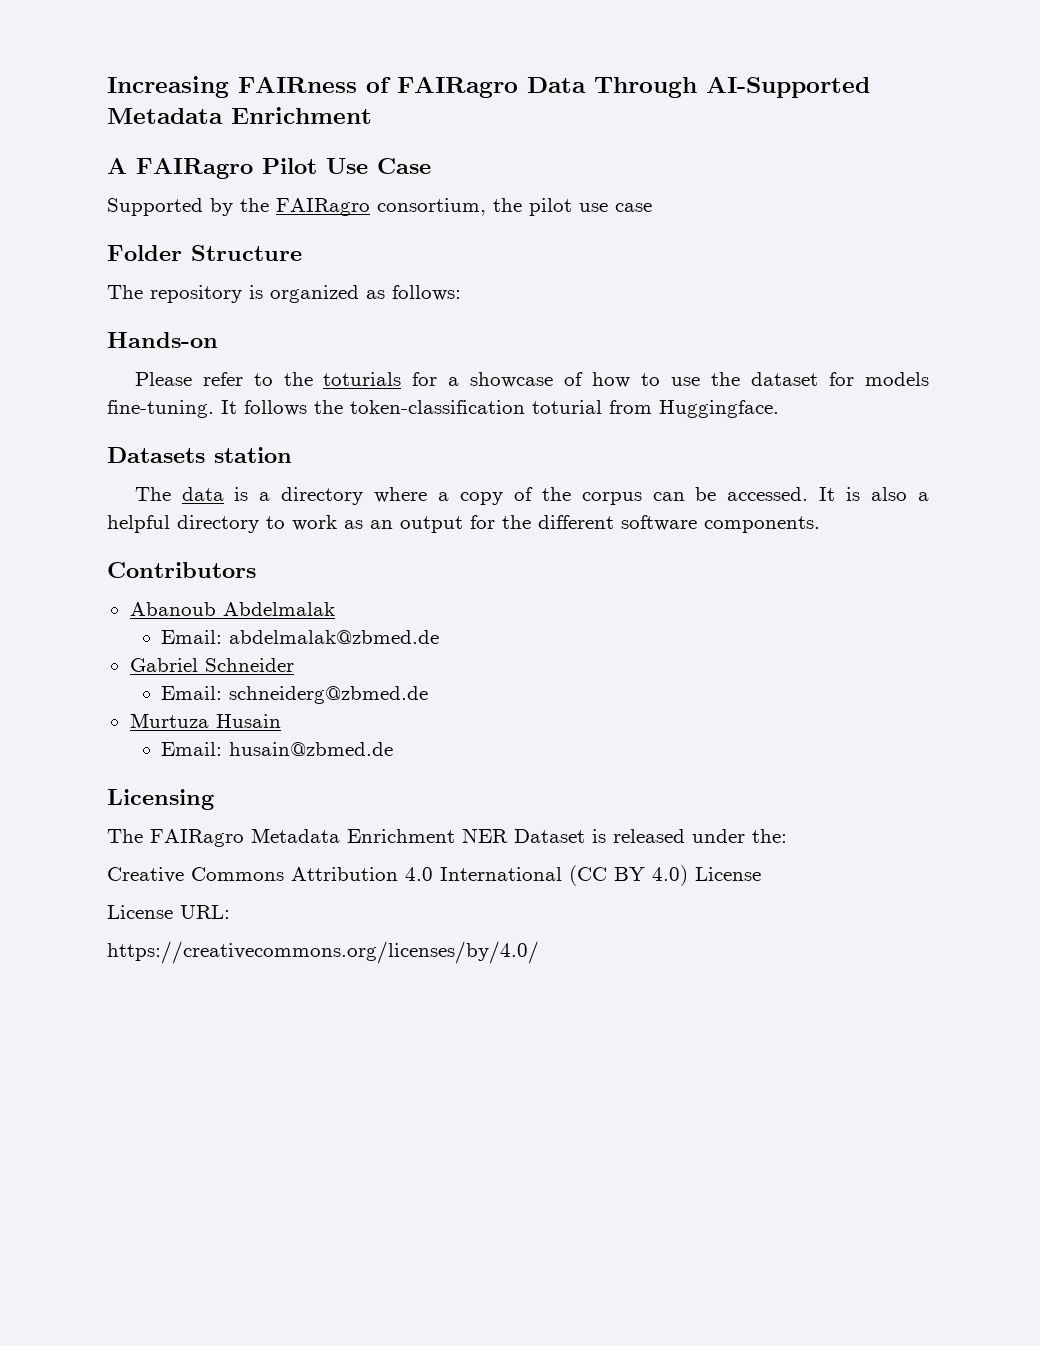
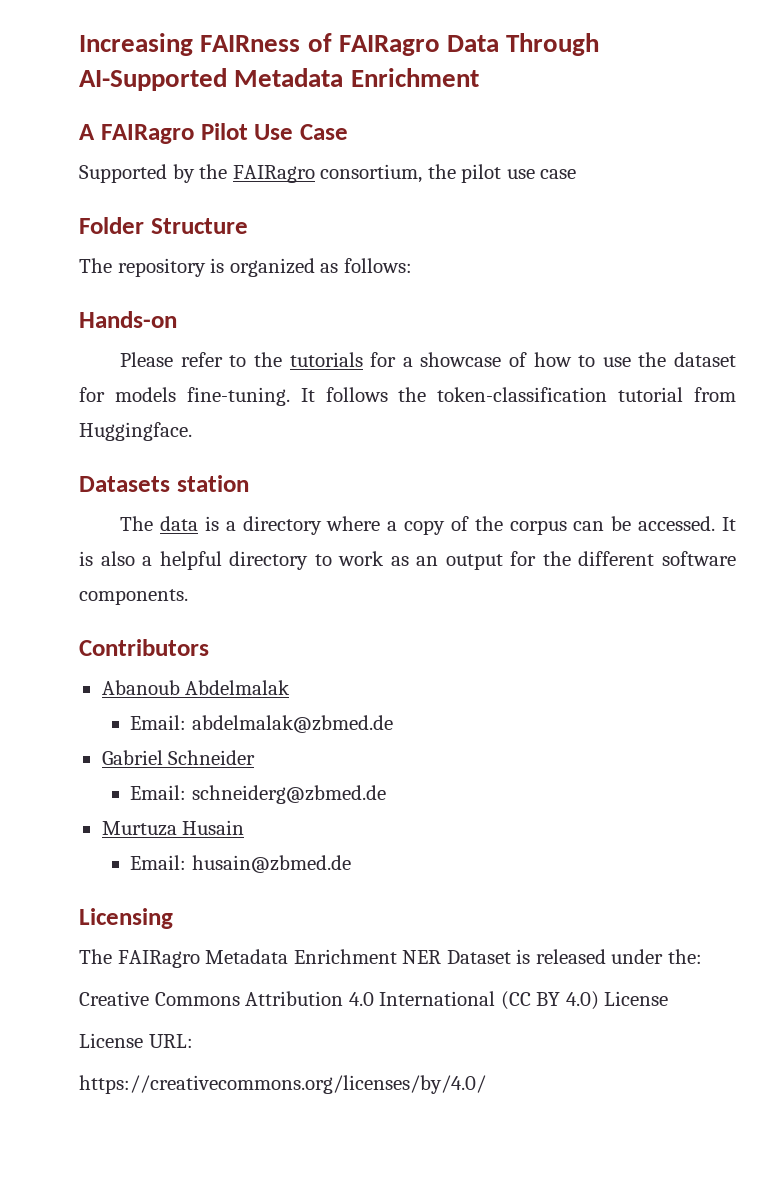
[323,372,402,386] toturials -> [289,352,363,367] tutorials
[532,400,602,414] toturial -> [618,387,684,402] tutorial

